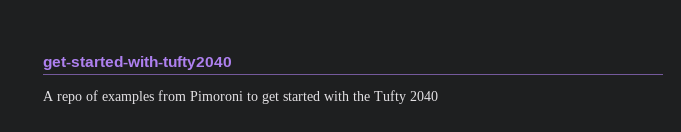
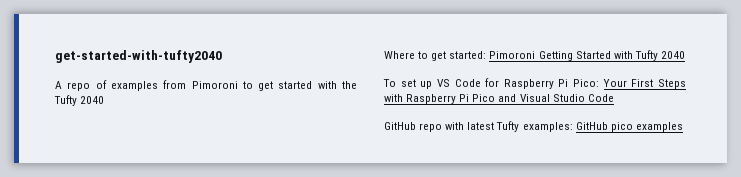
(438, 96) none -> [384,50,685,61] [383,78,686,89] [384,94,614,104] [384,121,683,132] // Where to get started: Pimoroni Getting Started with Tufty 2040 // To set up VS Code for Raspberry Pi Pico: Your First Steps with Raspberry Pi Pico and Visual Studio Code // GitHub repo with latest Tufty examples: GitHub pico examples

